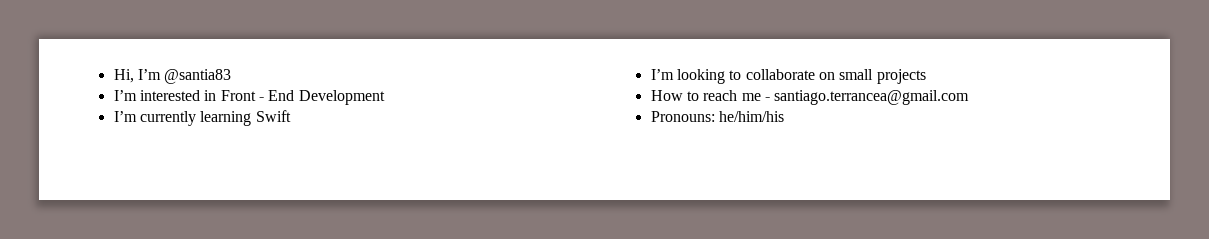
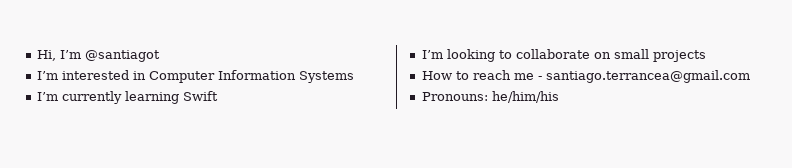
[164,69,232,84] @santia83 -> [84,50,160,62] @santiagot
[220,90,385,105] Front - End Development -> [148,70,354,83] Computer Information Systems

